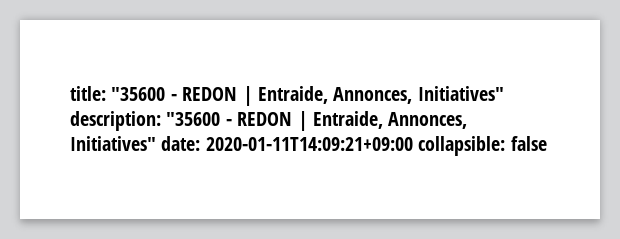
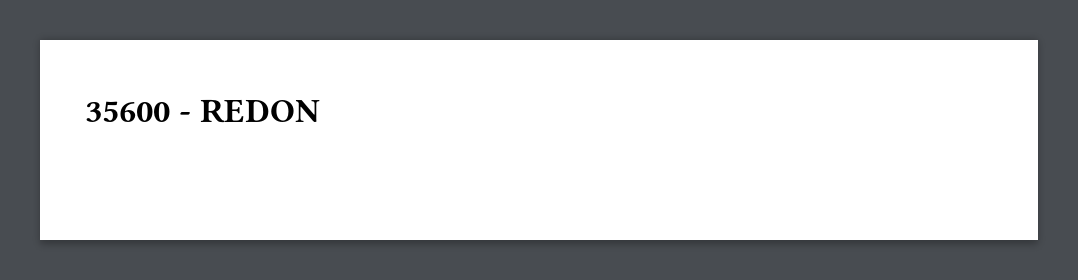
[70,86,504,106] [70,111,468,131] [70,136,547,156] title: "35600 - REDON | Entraide, Annonces, Initiatives" description: "35600 - REDON | Entraide, Annonces, Initiatives" date: 2020-01-11T14:09:21+09:00 collapsible: false -> [85,99,321,123] 35600 - REDON

